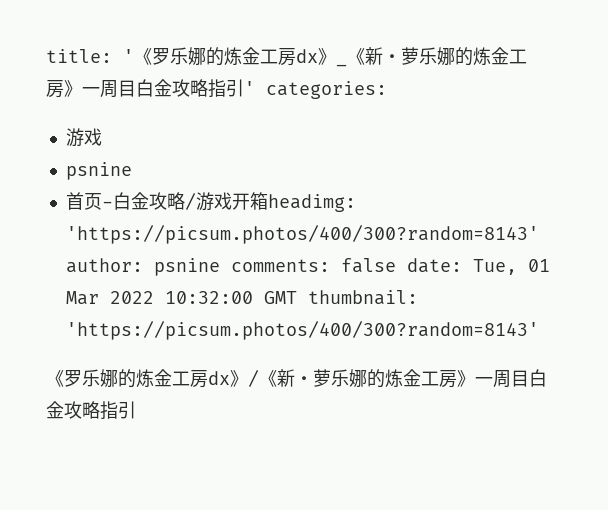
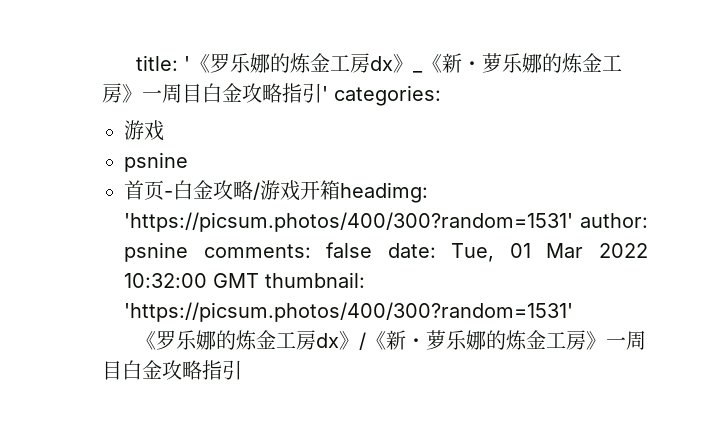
[65,225,539,244] 'https://picsum.photos/400/300?random=8143' -> [124,212,573,232] 'https://picsum.photos/400/300?random=1531'
[65,321,539,340] 'https://picsum.photos/400/300?random=8143' -> [124,302,573,322] 'https://picsum.photos/400/300?random=1531'

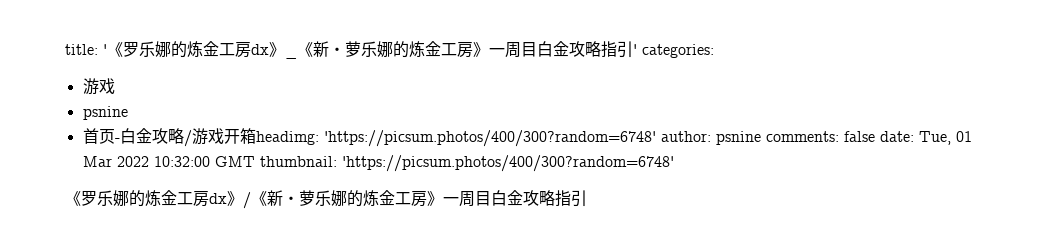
[124,212,573,232] 'https://picsum.photos/400/300?random=1531' -> [323,130,656,147] 'https://picsum.photos/400/300?random=6748'
[124,302,573,322] 'https://picsum.photos/400/300?random=1531' -> [341,155,674,172] 'https://picsum.photos/400/300?random=6748'

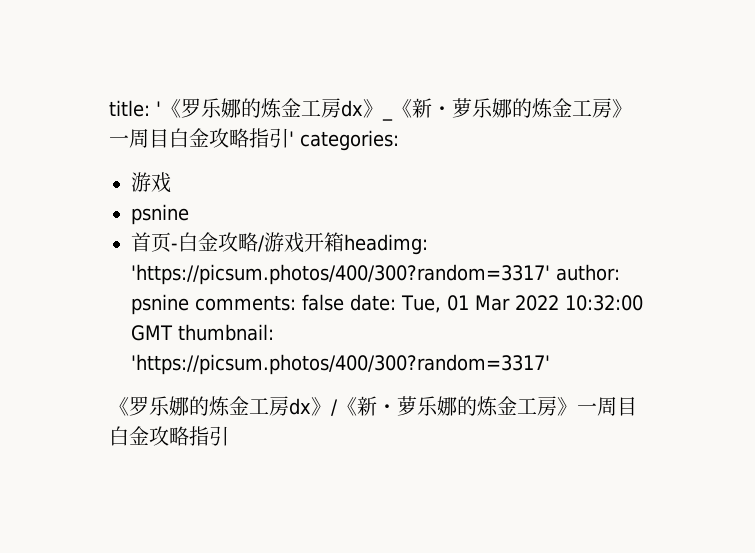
[323,130,656,147] 'https://picsum.photos/400/300?random=6748' -> [131,264,550,285] 'https://picsum.photos/400/300?random=3317'
[341,155,674,172] 'https://picsum.photos/400/300?random=6748' -> [131,354,550,375] 'https://picsum.photos/400/300?random=3317'

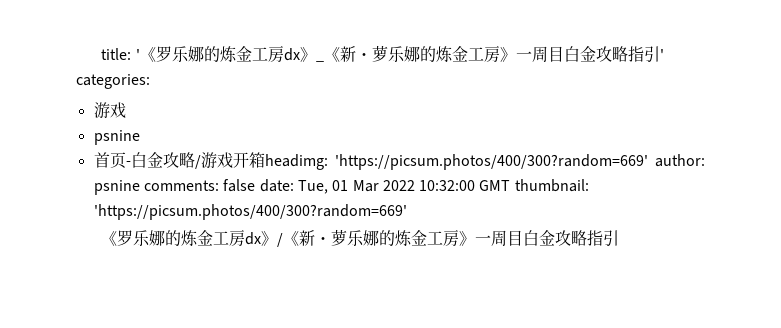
[131,264,550,285] 'https://picsum.photos/400/300?random=3317' -> [334,154,648,170] 'https://picsum.photos/400/300?random=669'
[131,354,550,375] 'https://picsum.photos/400/300?random=3317' -> [93,204,407,220] 'https://picsum.photos/400/300?random=669'

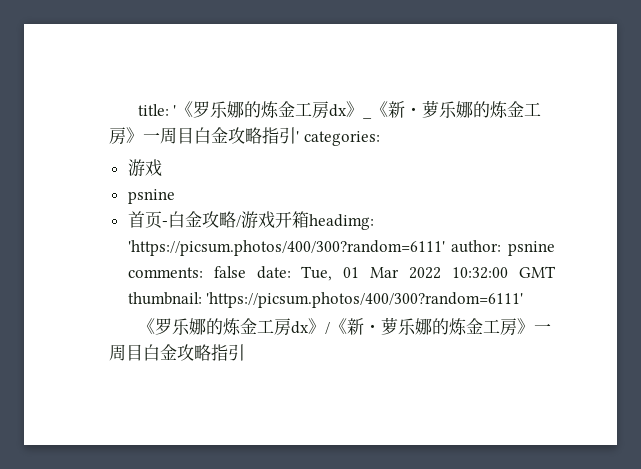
[334,154,648,170] 'https://picsum.photos/400/300?random=669' -> [127,240,445,256] 'https://picsum.photos/400/300?random=6111'
[93,204,407,220] 'https://picsum.photos/400/300?random=669' -> [206,292,524,308] 'https://picsum.photos/400/300?random=6111'

